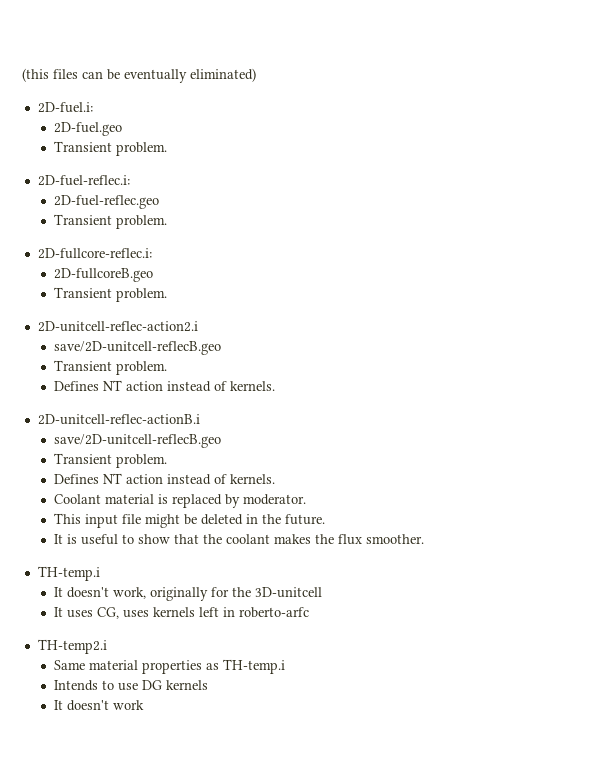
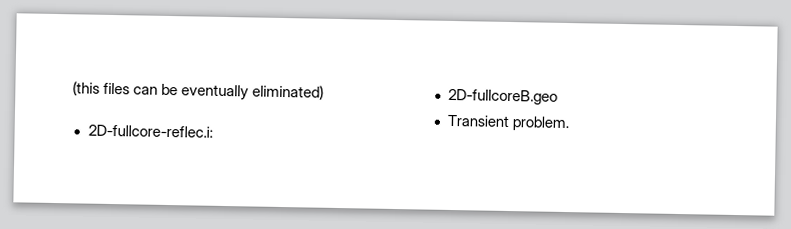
[37,102,93,113] [54,122,123,136] [54,141,168,156] [37,175,130,186] [54,195,160,209] [54,214,168,229] [37,248,152,259] [54,268,154,282] [54,287,168,302] [37,321,198,332] [54,341,222,355] [54,360,168,375] [54,380,276,392] [37,414,200,425] [54,434,222,448] [54,453,168,468] [54,473,276,485] [54,494,307,508] [54,513,326,528] [54,534,425,545] [37,566,100,581] [54,587,323,601] [54,607,310,619] [37,639,107,654] [54,659,286,674] [54,680,209,691] [54,700,145,711] 2D-fuel.i: // 2D-fuel.geo // Transient problem. // 2D-fuel-reflec.i: // 2D-fuel-reflec.geo // Transient problem. // 2D-fullcore-reflec.i: // 2D-fullcoreB.geo // Transient problem. // 2D-unitcell-reflec-action2.i // save/2D-unitcell-reflecB.geo // Transient problem. // Defines NT action instead of kernels. // 2D-unitcell-reflec-actionB.i // save/2D-unitcell-reflecB.geo // Transient problem. // Defines NT action instead of kernels. // Coolant material is replaced by moderator. // This input file might be deleted in the future. // It is useful to show that the coolant makes the flux smoother. // TH-temp.i // It doesn't work, originally for the 3D-unitcell // It uses CG, uses kernels left in roberto-arfc // TH-temp2.i // Same material properties as TH-temp.i // Intends to use DG kernels // It doesn't work -> [87,124,213,138] [448,88,559,105] [447,114,570,132] 2D-fullcore-reflec.i: // 2D-fullcoreB.geo // Transient problem.

